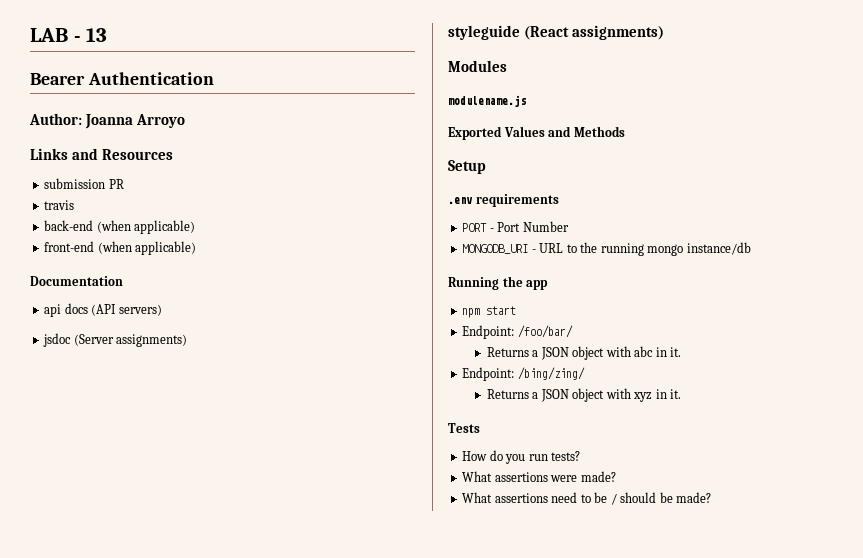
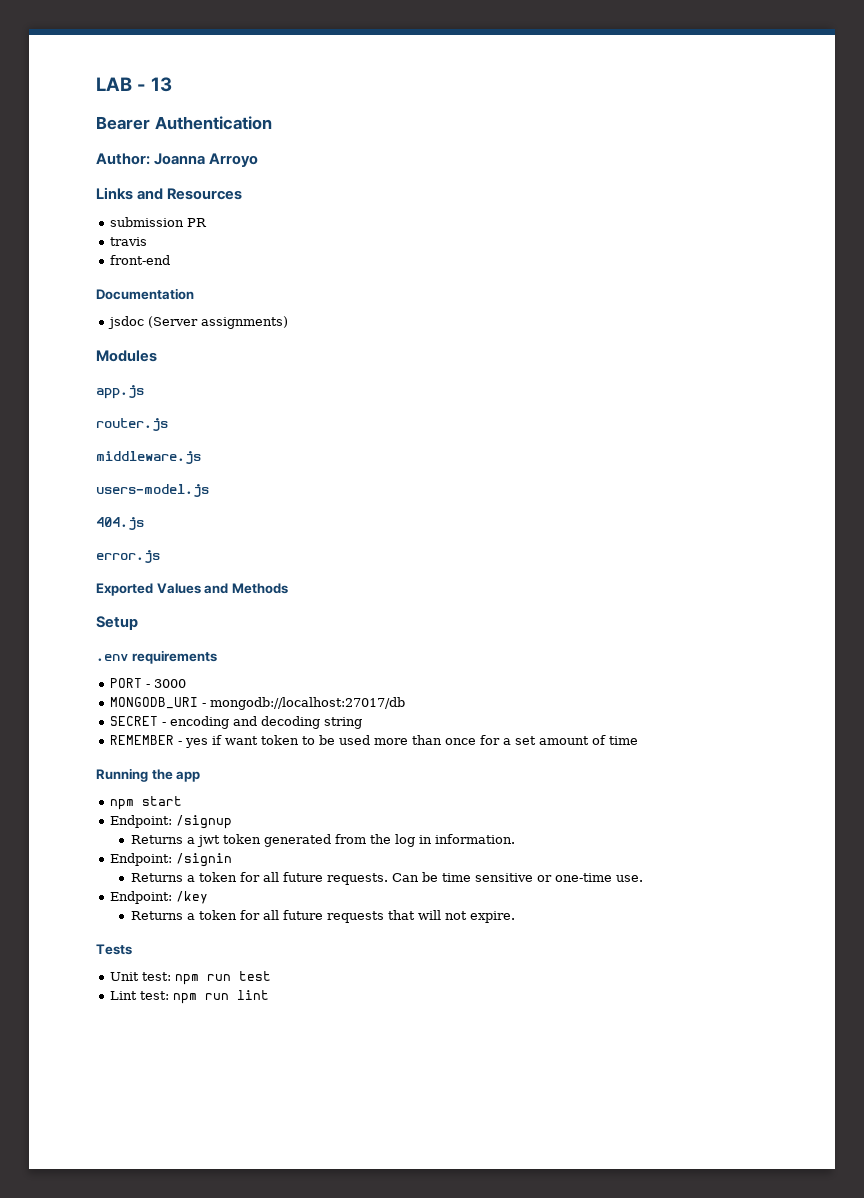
[44,220,196,234] // back-end (when applicable) -> (148, 241) none
[97,241,197,255] (when applicable) -> (171, 260) none
[44,303,162,317] // api docs (API servers) -> (194, 294) none
[448,25,665,40] [448,60,507,72] [448,95,526,107] styleguide (React assignments) // Modules // modulename.js -> [96,350,157,362] [96,385,144,399] [96,418,168,431] [96,451,201,464] [96,484,209,497] [96,517,144,530] [96,550,160,563] Modules // app.js // router.js // middleware.js // users-model.js // 404.js // error.js
[497,221,569,232] Port Number -> [154,679,187,688] 3000
[539,242,751,256] URL to the running mongo instance/db -> [210,697,406,710] [110,716,363,729] [110,735,639,748] mongodb://localhost:27017/db // SECRET - encoding and decoding string // REMEMBER - yes if want token to be used more than once for a set amount of time
[517,325,573,338] [486,346,682,360] [462,367,585,381] [486,388,682,402] [448,423,480,433] [462,450,581,464] [462,471,616,482] [462,492,712,505] /foo/bar/ // Returns a JSON object with abc in it. // Endpoint: /bing/zing/ // Returns a JSON object with xyz in it. // Tests // How do you run tests? // What assertions were made? // What assertions need to be / should be made? -> [176,815,233,829] [130,834,515,847] [110,853,233,867] [130,872,643,885] [110,891,209,904] [130,910,515,923] [96,944,132,955] [110,971,272,985] [110,990,270,1004] /signup // Returns a jwt token generated from the log in information. // Endpoint: /signin // Returns a token for all future requests. Can be time sensitive or one-time use. // Endpoint: /key // Returns a token for all future requests that will not expire. // Tests // Unit test: npm run test // Lint test: npm run lint

